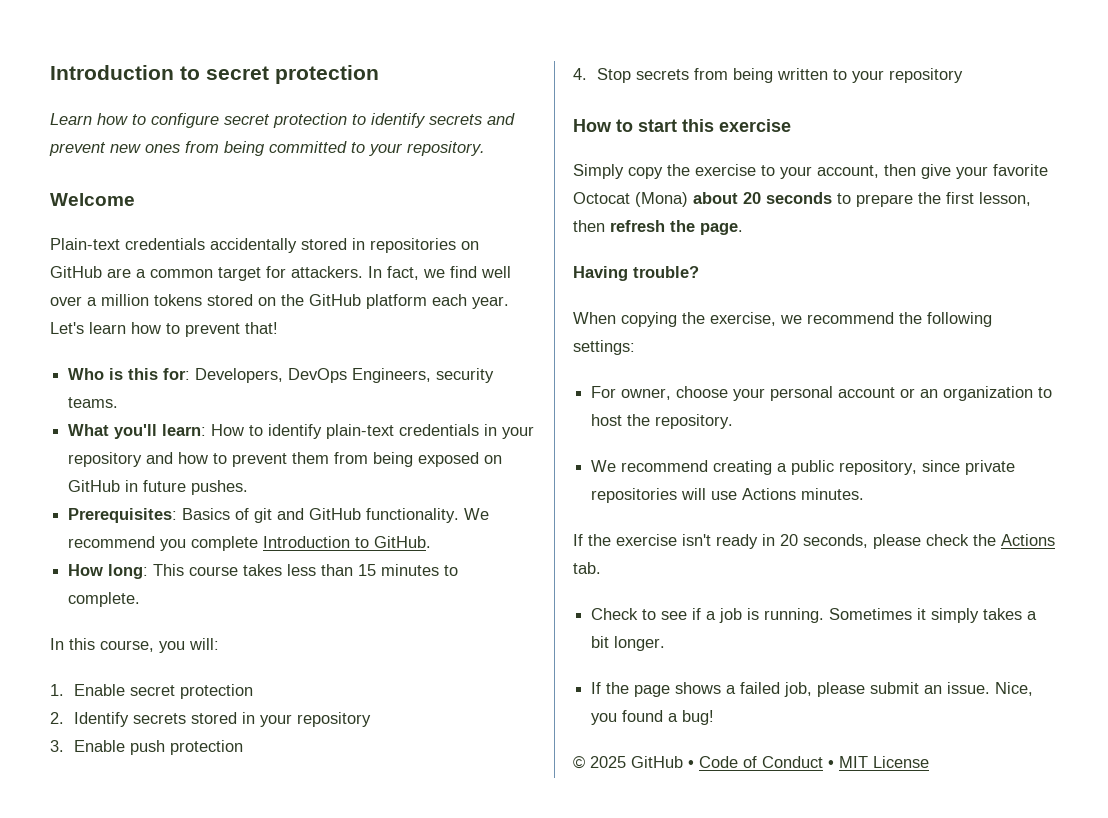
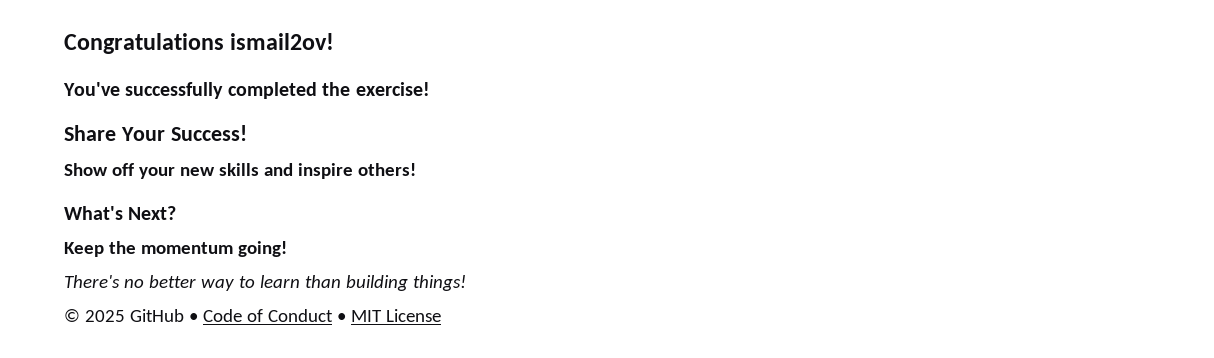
[50,65,379,84] [50,113,515,128] [49,141,485,156] [50,193,135,206] [50,238,479,253] [50,266,511,281] [50,294,509,309] [50,322,278,337] [68,368,495,383] [68,397,119,408] [68,424,535,439] [68,452,503,467] [68,480,249,495] [68,508,490,523] [68,536,432,551] [68,564,459,579] [68,592,141,607] [50,638,219,653] [50,684,253,699] [50,712,371,727] [50,740,243,755] [573,68,963,83] [573,119,791,132] [573,164,1048,179] [573,192,1031,207] [573,220,743,235] [573,266,699,281] [573,312,992,327] [573,340,635,355] [591,386,1053,401] [591,414,734,429] [591,460,1016,475] [591,488,865,503] [573,534,1055,549] [573,562,601,574] [591,608,1038,623] [591,636,666,651] [591,682,1034,697] [591,710,715,725] Introduction to secret protection // Learn how to configure secret protection to identify secrets and prevent new ones from being committed to your repository. // Welcome // Plain-text credentials accidentally stored in repositories on GitHub are a common target for attackers. In fact, we find well over a million tokens stored on the GitHub platform each year. Let's learn how to prevent that! // Who is this for: Developers, DevOps Engineers, security teams. // What you'll learn: How to identify plain-text credentials in your repository and how to prevent them from being exposed on GitHub in future pushes. // Prerequisites: Basics of git and GitHub functionality. We recommend you complete Introduction to GitHub. // How long: This course takes less than 15 minutes to complete. // In this course, you will: // 1. Enable secret protection // 2. Identify secrets stored in your repository // 3. Enable push protection // 4. Stop secrets from being written to your repository // How to start this exercise // Simply copy the exercise to your account, then give your favorite Octocat (Mona) about 20 seconds to prepare the first lesson, then refresh the page. // Having trouble? // When copying the exercise, we recommend the following settings: // For owner, choose your personal account or an organization to host the repository. // We recommend creating a public repository, since private repositories will use Actions minutes. // If the exercise isn't ready in 20 seconds, please check the Actions tab. // Check to see if a job is running. Sometimes it simply takes a bit longer. // If the page shows a failed job, please submit an issue. Nice, you found a bug! -> [64,33,335,54] [63,82,430,99] [64,125,247,141] [64,163,416,179] [64,206,177,220] [64,241,287,257] [64,275,466,291] Congratulations ismail2ov! // You've successfully completed the exercise! // Share Your Success! // Show off your new skills and inspire others! // What's Next? // Keep the momentum going! // There's no better way to learn than building things!

